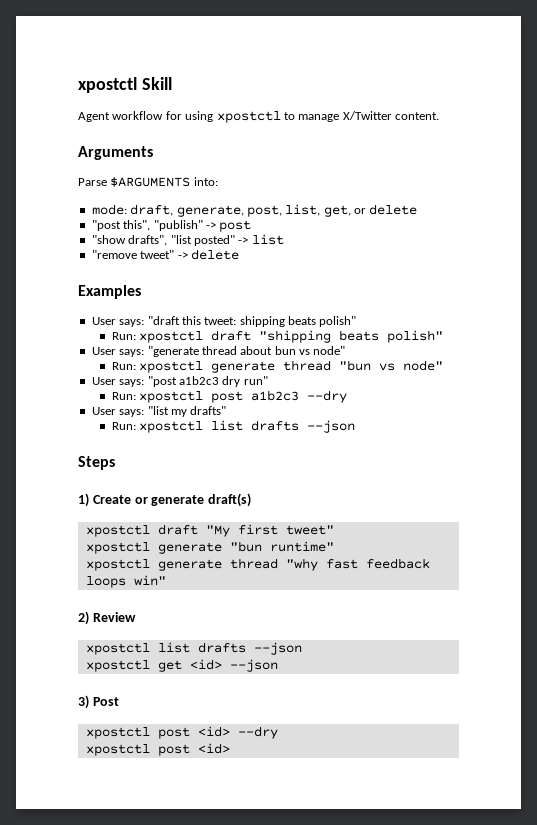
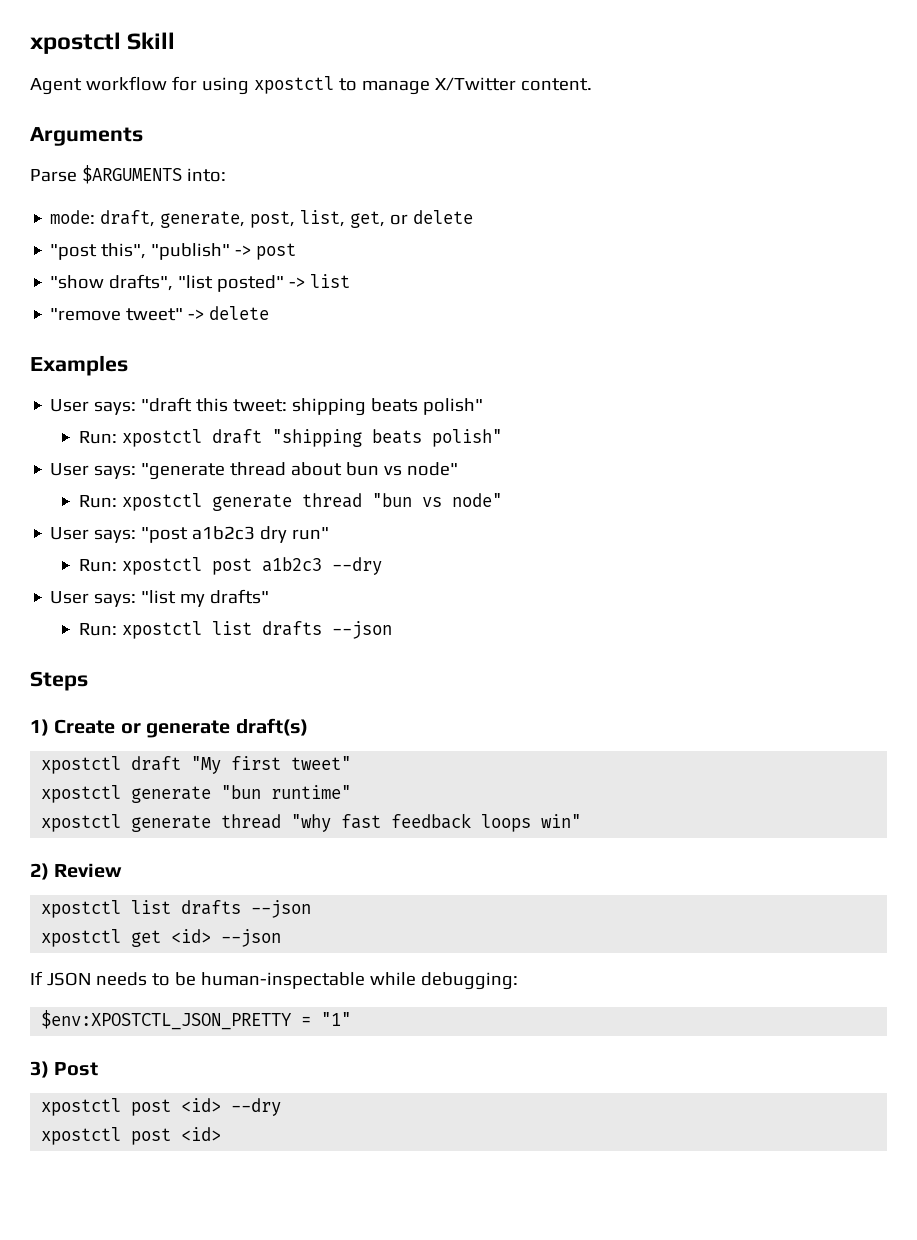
(278, 665) none -> [30,971,518,990] [41,1010,352,1030] // If JSON needs to be human-inspectable while debugging: // $env:XPOSTCTL_JSON_PRETTY = "1"

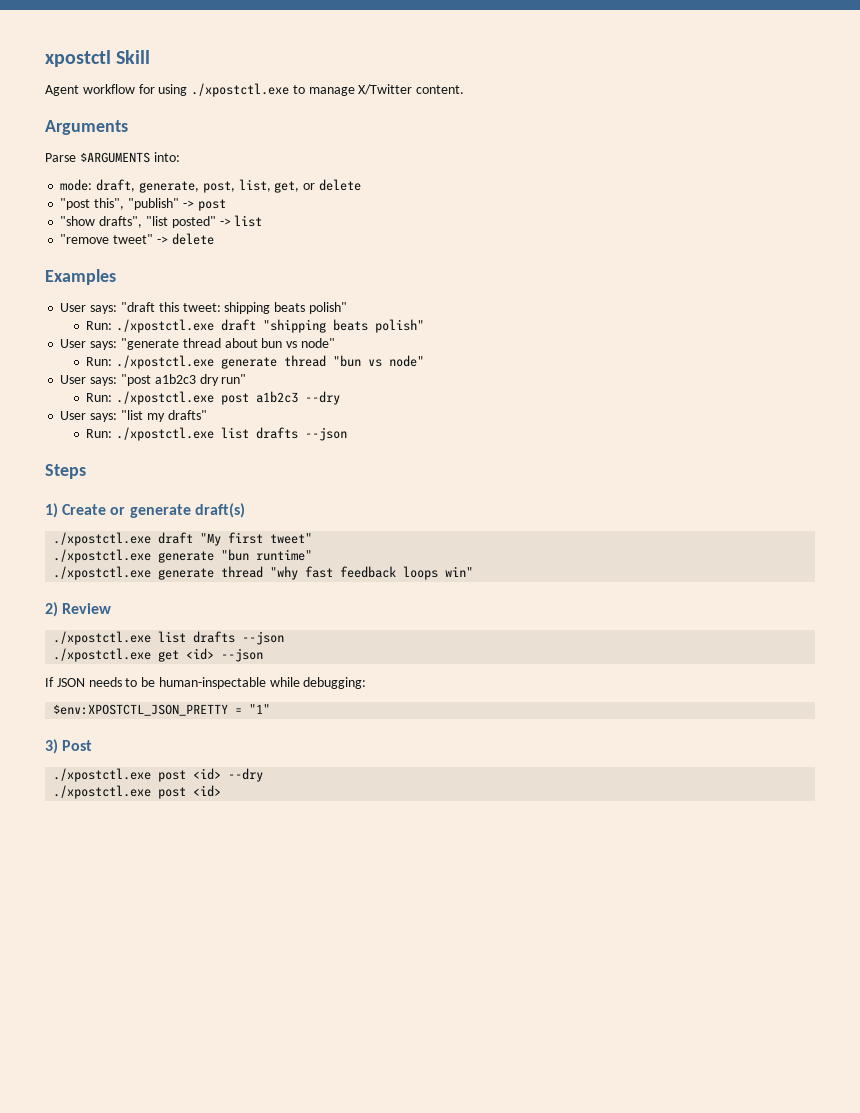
[253,76,334,94] xpostctl -> [191,83,290,97] ./xpostctl.exe
[121,429,202,447] xpostctl -> [116,319,215,333] ./xpostctl.exe
[121,493,202,511] xpostctl -> [116,355,215,369] ./xpostctl.exe
[121,557,202,575] xpostctl -> [116,391,215,405] ./xpostctl.exe
[121,621,202,639] xpostctl -> [116,427,215,441] ./xpostctl.exe
[41,756,122,774] xpostctl -> [53,532,152,546] ./xpostctl.exe
[41,785,122,803] xpostctl -> [53,549,152,563] ./xpostctl.exe
[41,814,122,832] xpostctl -> [53,566,152,580] ./xpostctl.exe
[41,900,312,918] [41,929,122,947] xpostctl list drafts --json // xpostctl -> [53,631,285,645] [53,648,152,662] ./xpostctl.exe list drafts --json // ./xpostctl.exe
[41,1098,122,1116] xpostctl -> [53,768,152,782] ./xpostctl.exe
[41,1127,122,1145] xpostctl -> [53,785,152,799] ./xpostctl.exe

